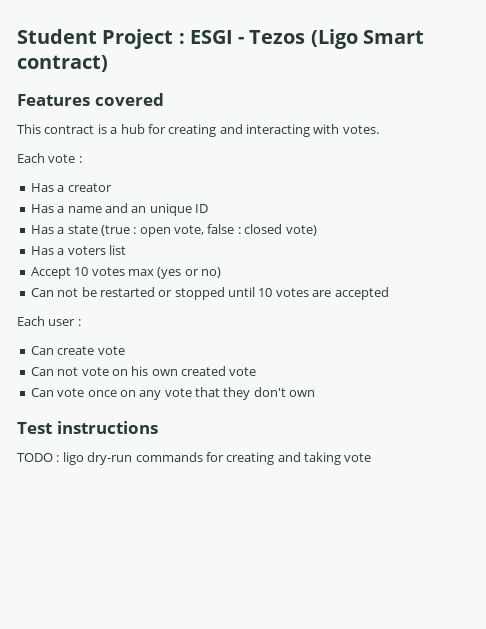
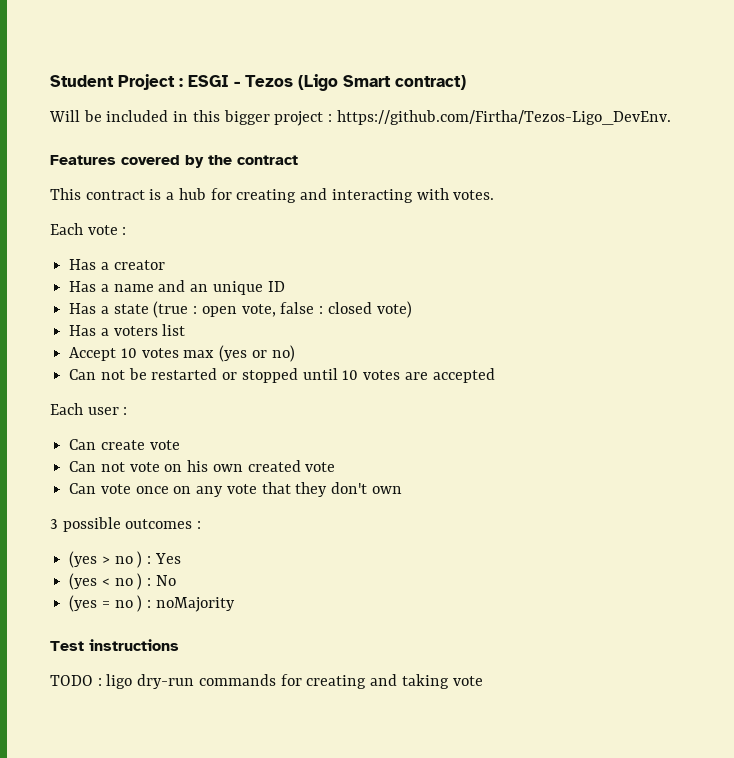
(108, 63) none -> [49,110,671,126] // Will be included in this bigger project : https://github.com/Firtha/Tezos-Ligo_DevEnv.
(164, 99) none -> [185,155,298,168] by the contract
(316, 393) none -> [50,517,202,532] [69,551,181,568] [69,573,176,590] [69,595,235,612] // 3 possible outcomes : // (yes > no ) : Yes // (yes < no ) : No // (yes = no ) : noMajority

